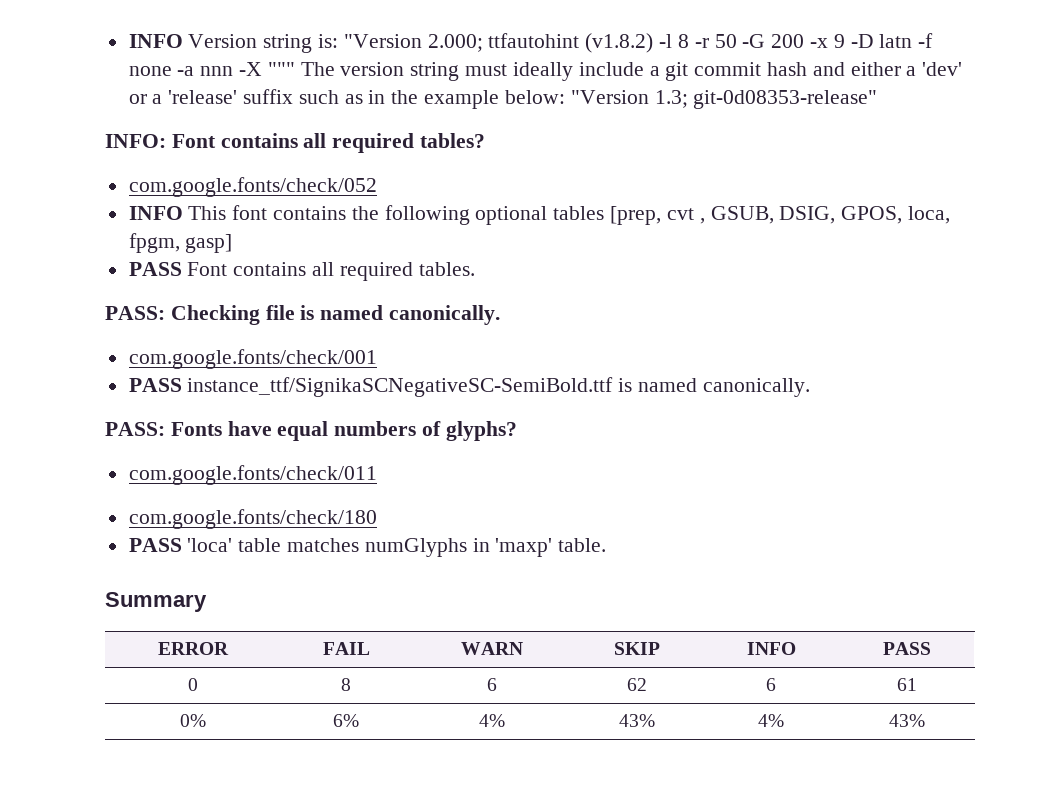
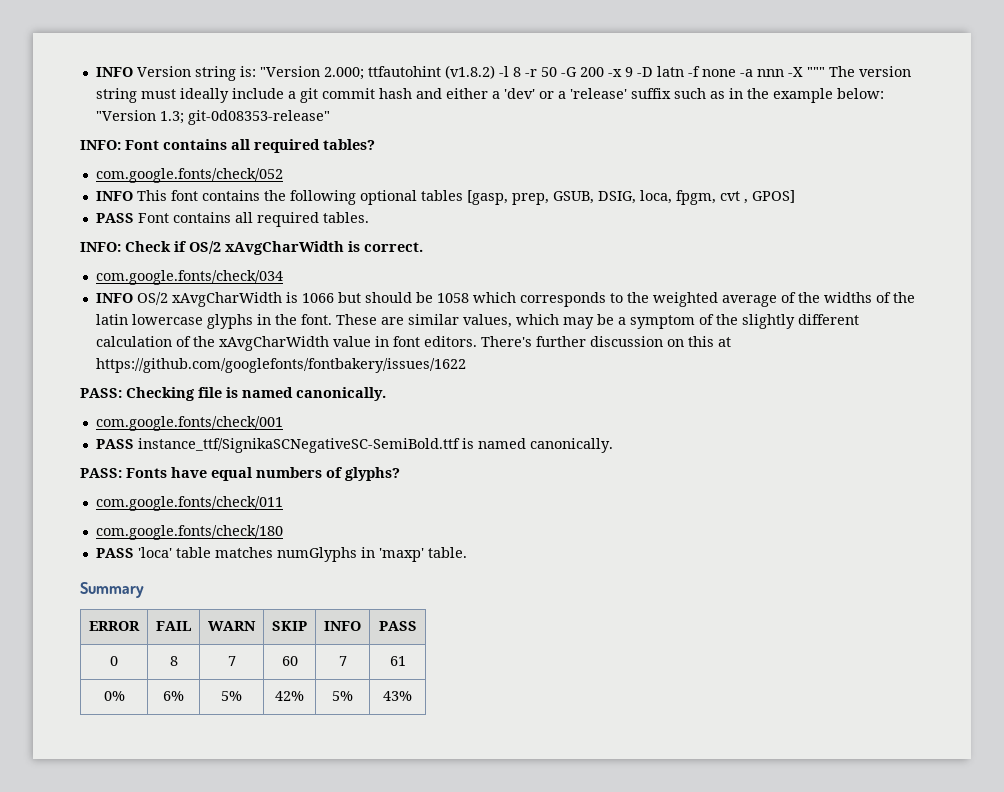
[610,206,950,225] [128,233,233,253] [prep, cvt , GSUB, DSIG, GPOS, loca, fpgm, gasp] -> [466,190,795,205] [gasp, prep, GSUB, DSIG, loca, fpgm, cvt , GPOS]
(475, 269) none -> [80,241,423,255] [95,270,283,285] [95,292,915,307] [95,314,859,329] [95,336,731,351] [95,358,466,373] // INFO: Check if OS/2 xAvgCharWidth is correct. // com.google.fonts/check/034 // INFO OS/2 xAvgCharWidth is 1066 but should be 1058 which corresponds to the weighted average of the widths of the latin lowercase glyphs in the font. These are similar values, which may be a symptom of the slightly different calculation of the xAvgCharWidth value in font editors. There's further discussion on this at https://github.com/googlefonts/fontbakery/issues/1622
[487,678,497,691] [627,678,647,691] [766,678,776,691] 6 | 62 | 6 -> [227,656,236,666] [281,656,298,666] [338,656,347,666] 7 | 60 | 7
[479,714,505,727] [619,714,655,727] [758,714,784,727] [889,714,925,727] 4% | 43% | 4% | 43% -> [221,691,242,701] [275,691,304,701] [332,691,353,701] [383,691,412,701] 5% | 42% | 5% | 43%

